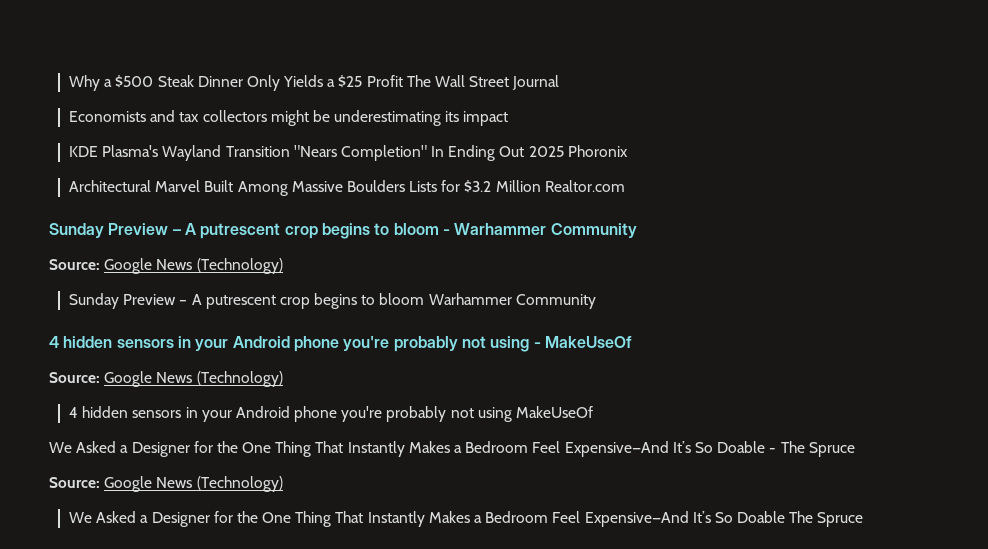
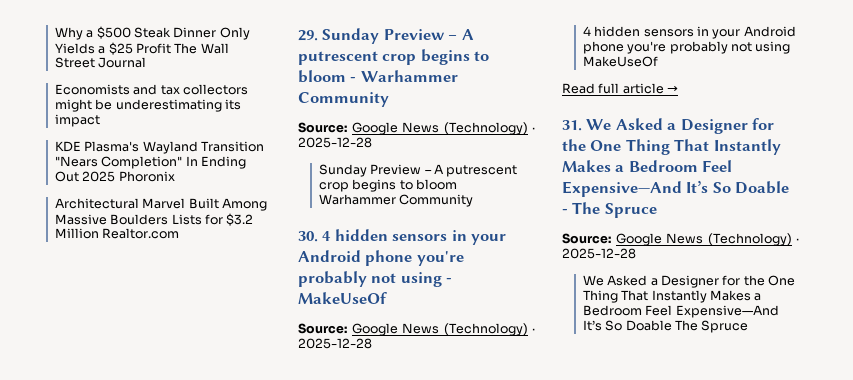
(625, 186) none -> [298,30,318,41] 29.
(283, 266) none -> [532,127,535,132] [298,137,372,148] · 2025-12-28
(596, 301) none -> [298,231,318,242] 30.
(283, 379) none -> [532,328,535,333] [298,338,372,349] · 2025-12-28
(593, 412) none -> [562,83,679,94] [562,120,582,131] Read full article → // 31.
(283, 484) none -> [796,238,799,243] [562,248,636,259] · 2025-12-28

